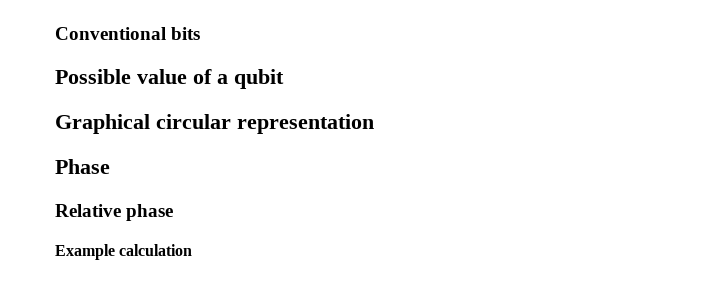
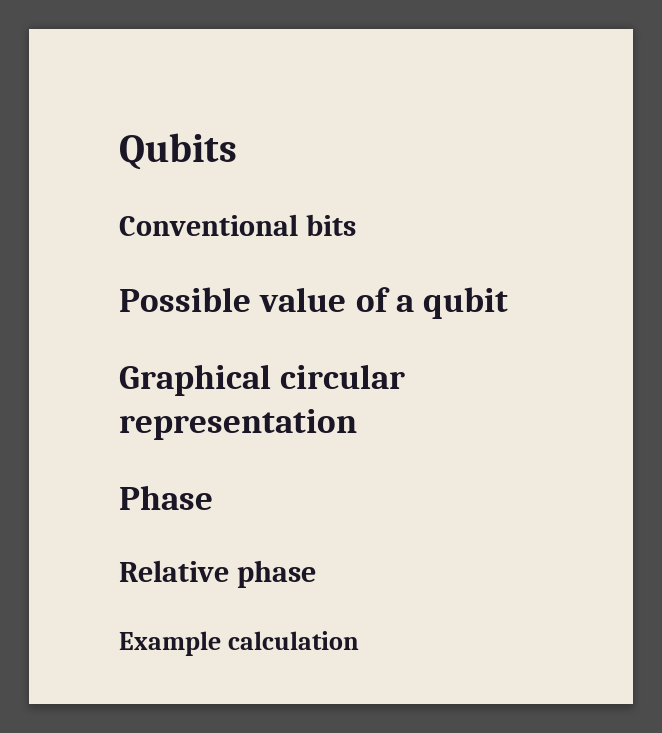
(55, 33) none -> [119,133,237,170] Qubits //

